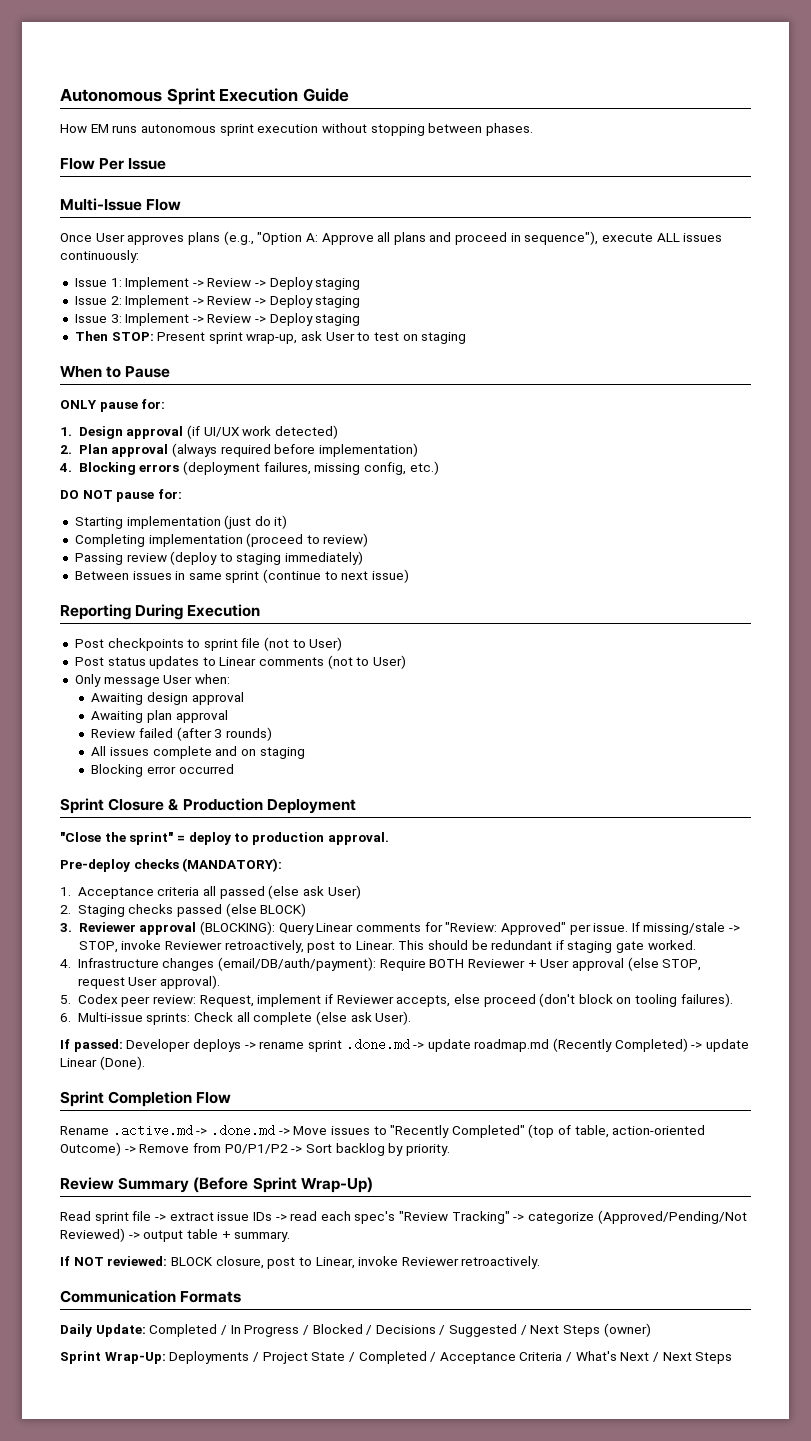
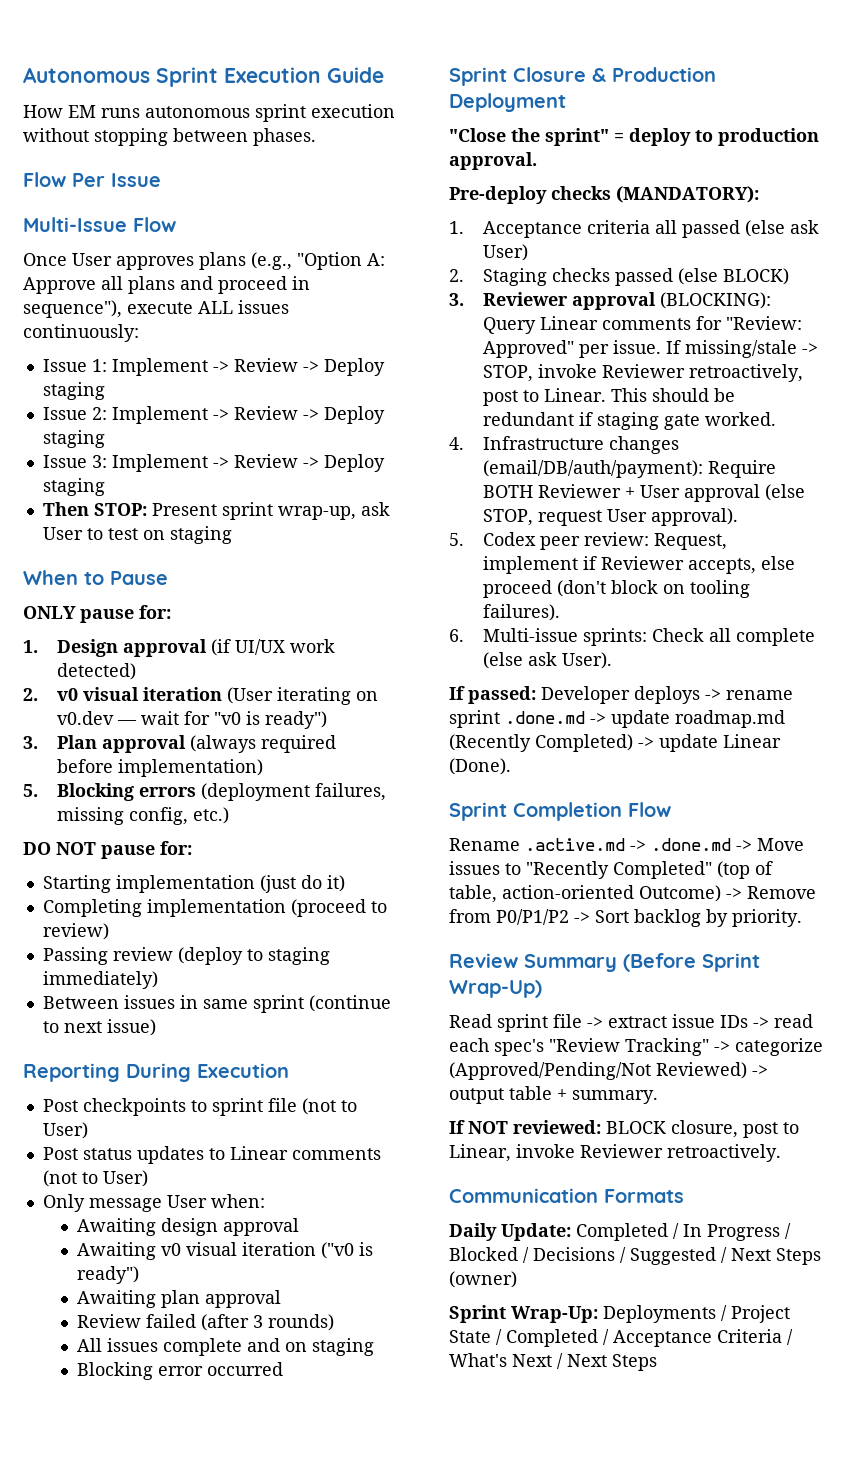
(72, 449) none -> [57,687,379,705] [57,711,328,729] [23,736,38,749] v0 visual iteration (User iterating on v0.dev — wait for "v0 is ready") // 3.
[59,463,72,472] 4. -> [23,784,38,797] 5.
(244, 698) none -> [77,1242,374,1260] [77,1266,140,1284] // Awaiting v0 visual iteration ("v0 is ready")

